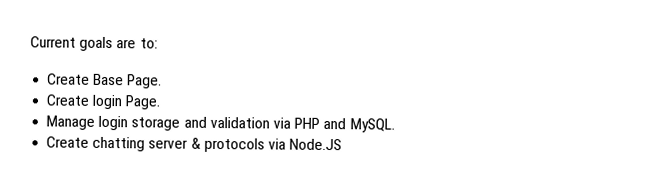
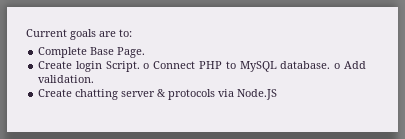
[47,73,91,85] Create -> [38,47,88,58] Complete
[125,95,161,110] [46,115,395,133] Page. // Manage login storage and validation via PHP and MySQL. -> [105,61,366,72] [38,75,95,83] Script. o Connect PHP to MySQL database. o Add validation.

